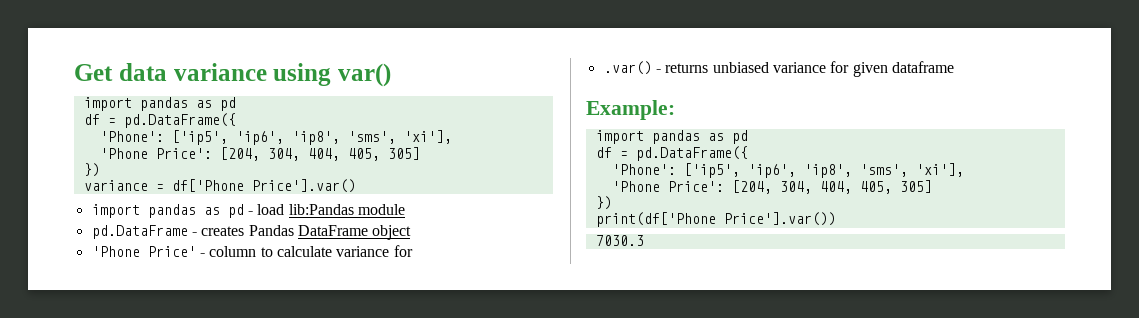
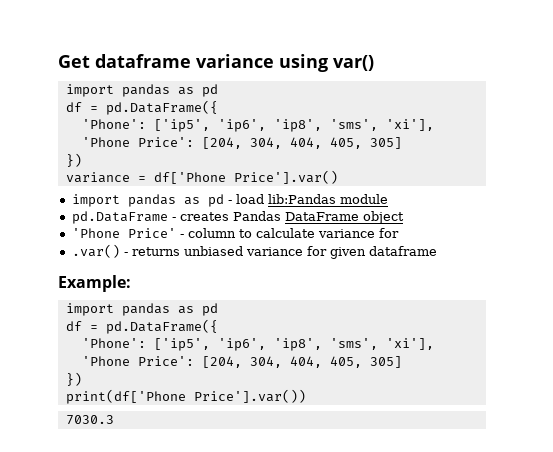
[118,63,167,81] data -> [95,54,191,68] dataframe

